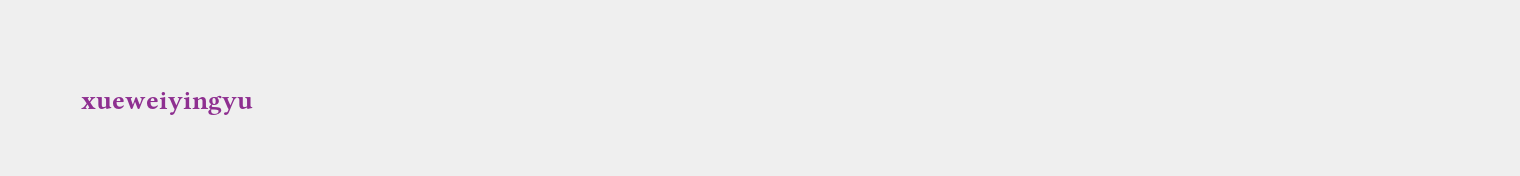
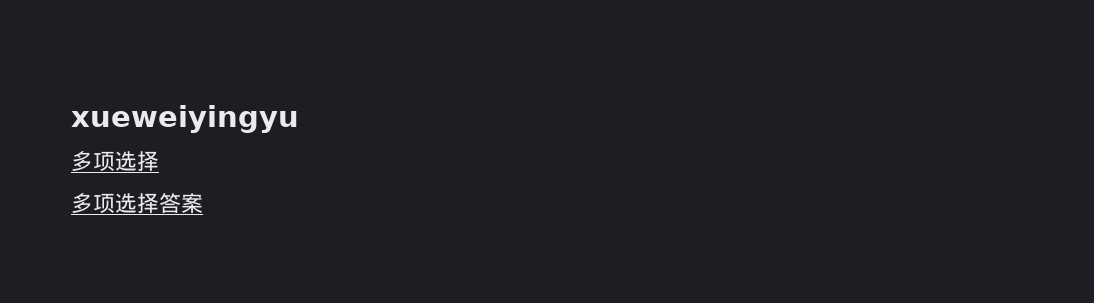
(253, 103) none -> [71,151,159,172] [71,193,203,214] // 多项选择 // 多项选择答案

